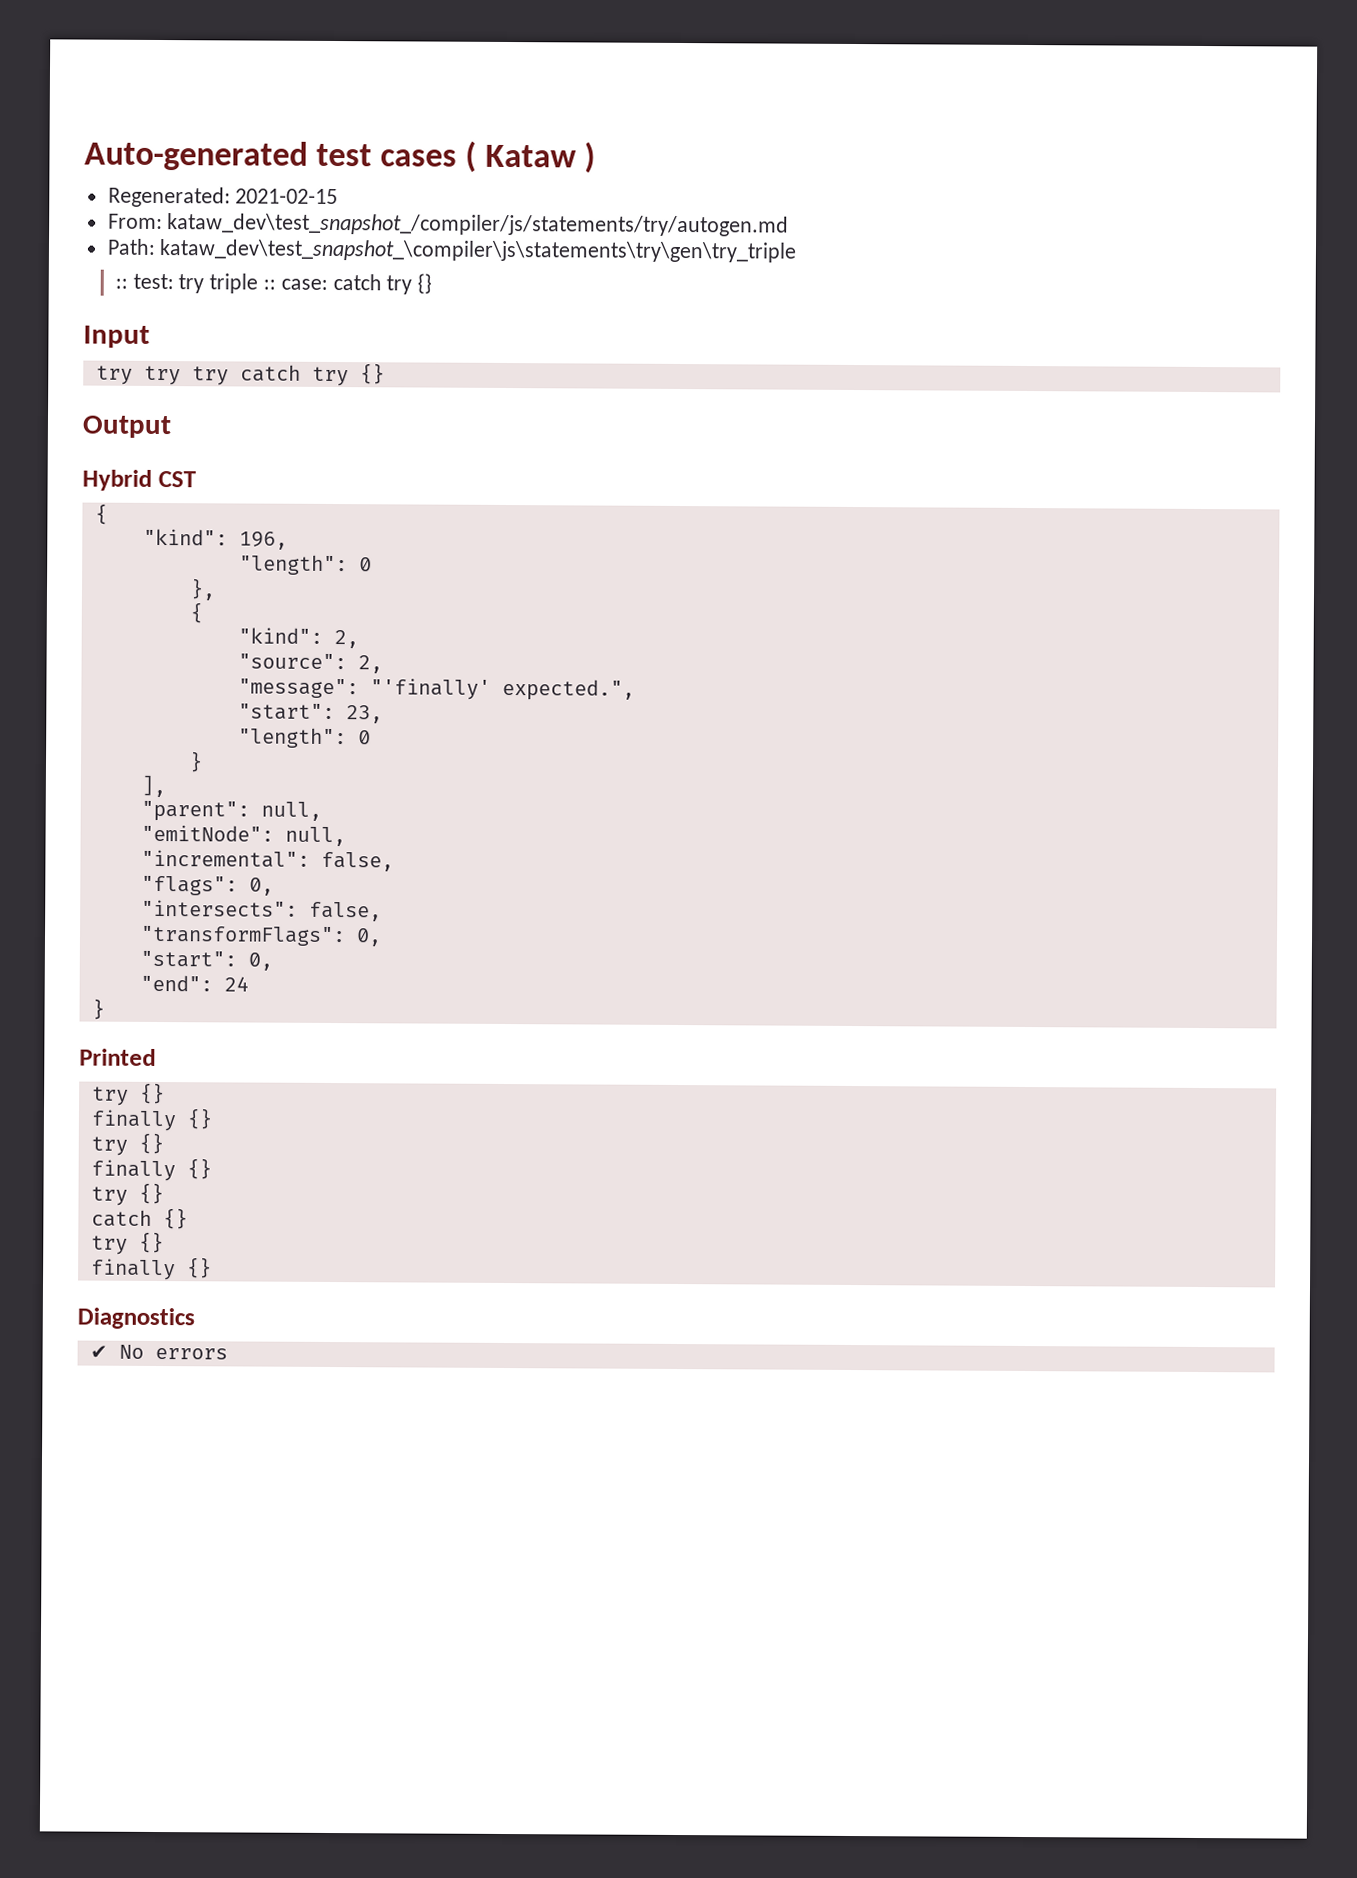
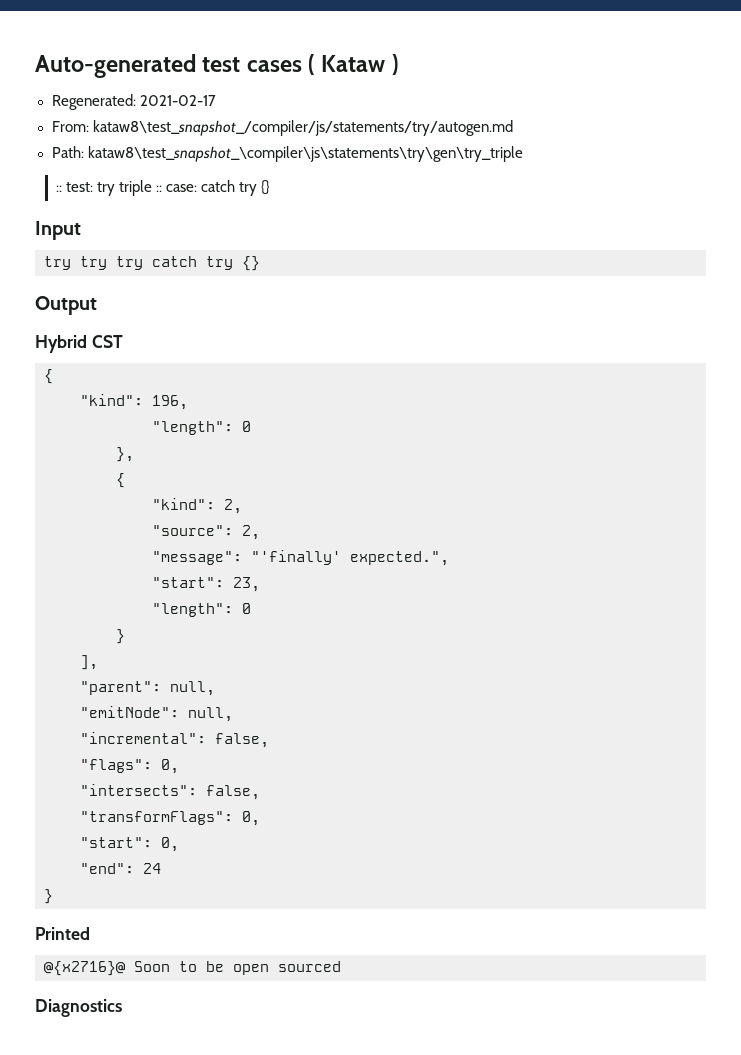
[235,188,339,205] 2021-02-15 -> [139,95,216,106] 2021-02-17
[167,213,790,237] kataw_dev\test_snapshot_/compiler/js/statements/try/autogen.md -> [92,120,513,136] kataw8\test_snapshot_/compiler/js/statements/try/autogen.md
[159,239,798,263] kataw_dev\test_snapshot_\compiler\js\statements\try\gen\try_triple -> [87,146,523,162] kataw8\test_snapshot_\compiler\js\statements\try\gen\try_triple
[91,1082,165,1106] [90,1108,213,1132] [90,1132,164,1156] [90,1158,212,1182] [90,1182,164,1206] [90,1208,188,1230] [90,1231,164,1255] [90,1257,212,1281] [77,1307,195,1330] [89,1344,228,1360] try {} // finally {} // try {} // finally {} // try {} // catch {} // try {} // finally {} // Diagnostics // ✔ No errors -> [44,961,341,976] [35,999,122,1017] @{x2716}@ Soon to be open sourced // Diagnostics

